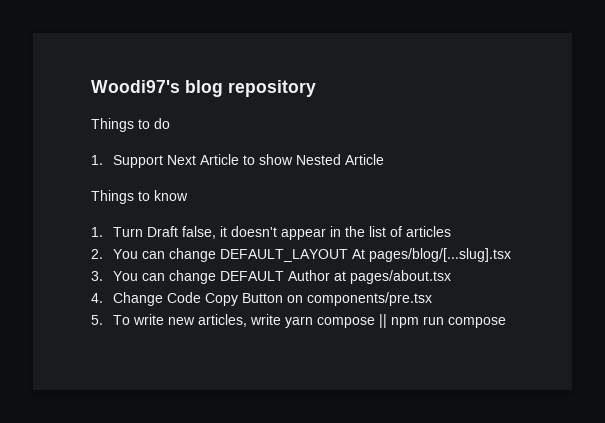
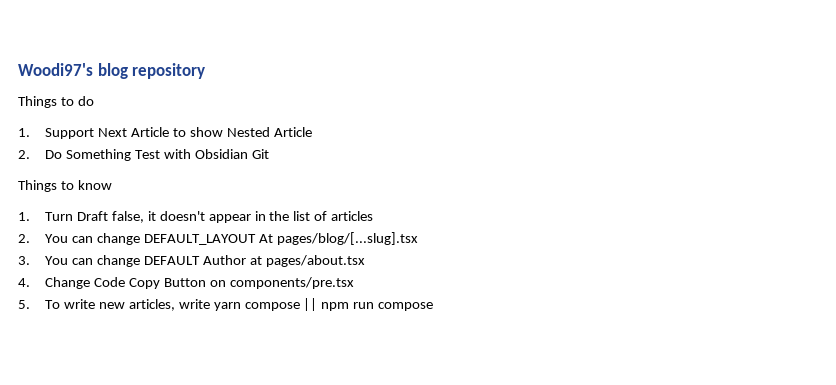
(384, 159) none -> [18,149,269,161] // 2. Do Something Test with Obsidian Git

